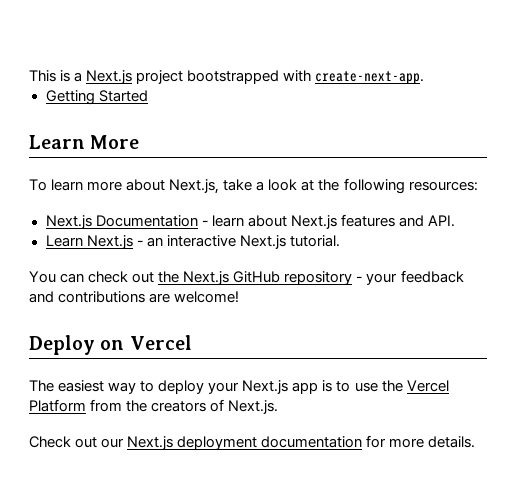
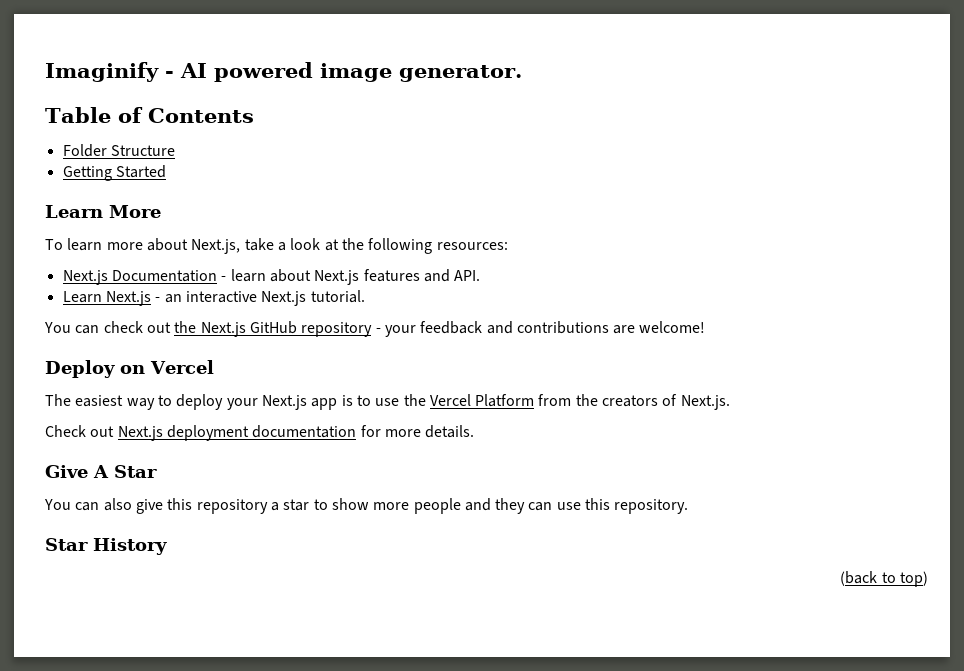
[29,70,425,85] This is a Next.js project bootstrapped with create-next-app. -> [45,62,522,82] [45,107,254,123] [62,144,175,157] Imaginify - AI powered image generator. // Table of Contents // Folder Structure
[101,438,125,448] our -> (115, 431) none
(476, 442) none -> [45,465,157,478] [44,498,689,514] [45,538,167,555] [840,571,929,587] // Give A Star // You can also give this repository a star to show more people and they can use this repository. // Star History // (back to top)

